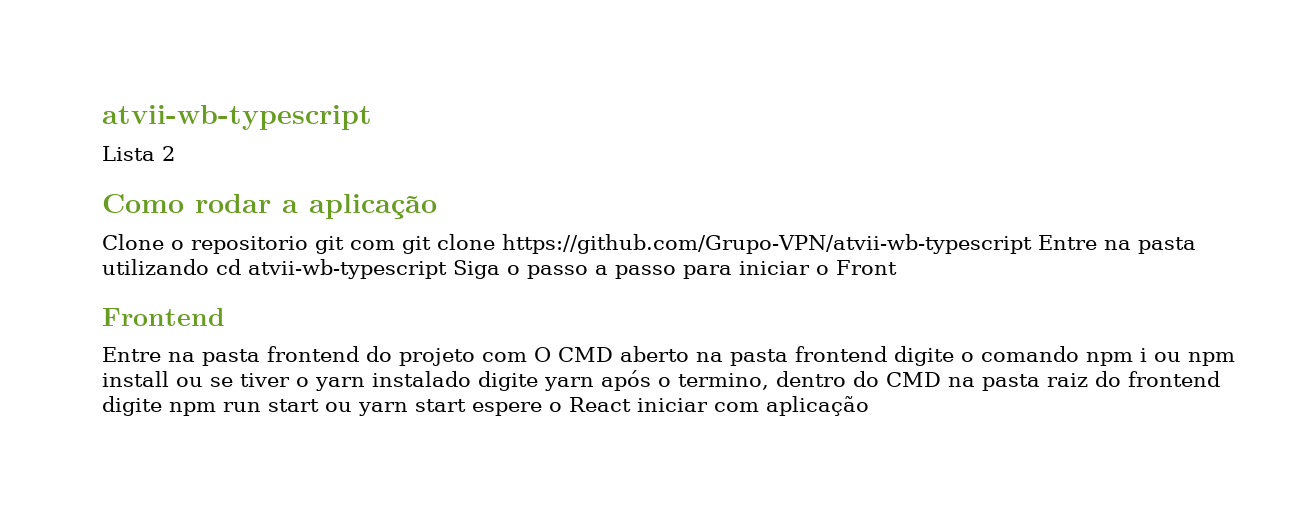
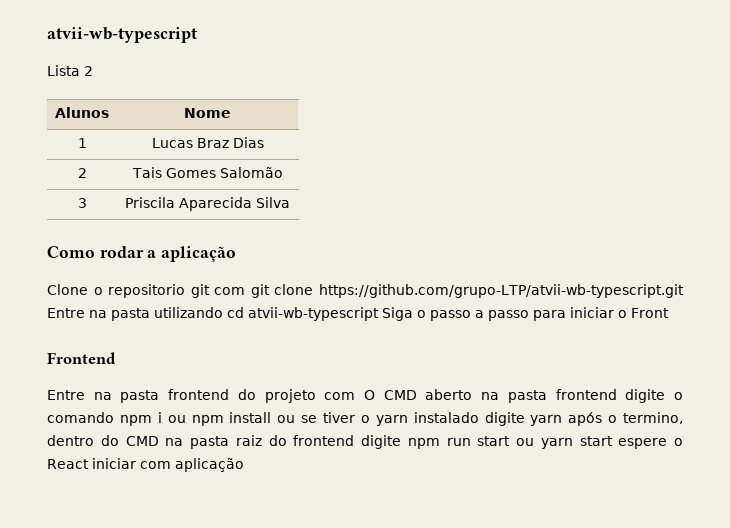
(175, 153) none -> [55,107,109,118] [184,108,231,118] [77,138,87,148] [151,137,264,148] [77,168,87,178] [131,167,283,178] [77,198,87,208] [125,197,290,211] // Alunos | Nome // 1 | Lucas Braz Dias // 2 | Tais Gomes Salomão // 3 | Priscila Aparecida Silva
[502,234,1032,254] https://github.com/Grupo-VPN/atvii-wb-typescript -> [319,284,685,298] https://github.com/grupo-LTP/atvii-wb-typescript.git

